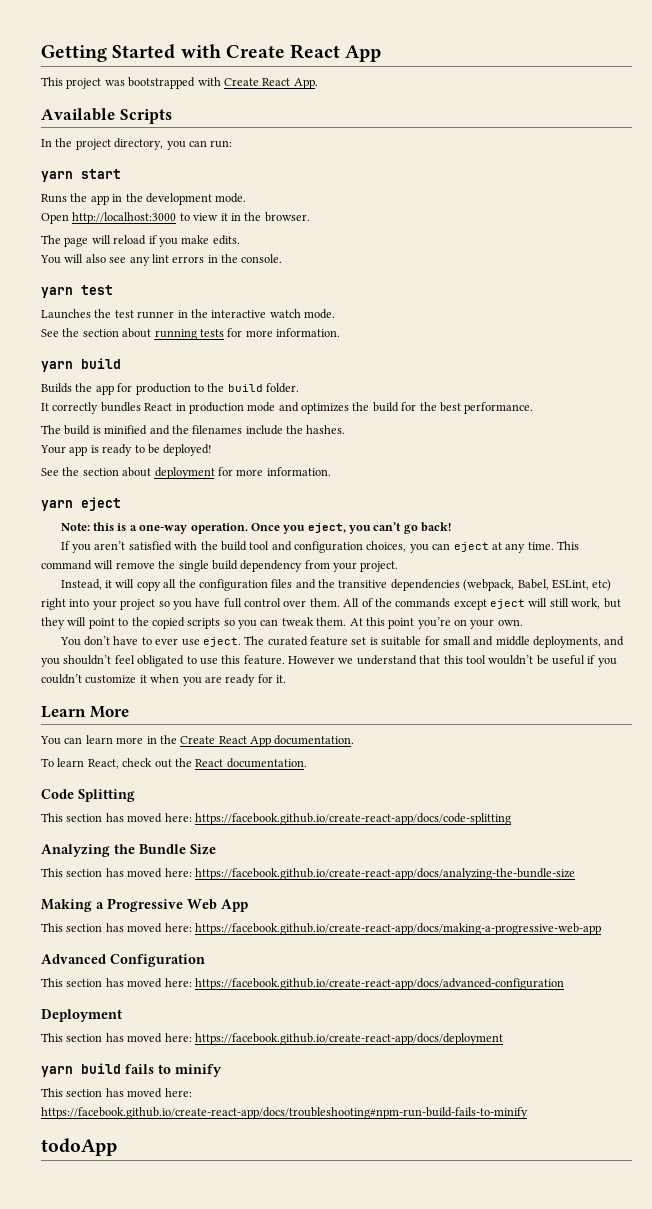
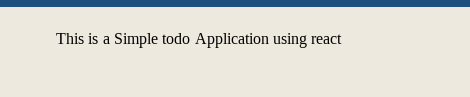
[41,44,382,62] [41,77,318,89] [41,108,172,124] [41,138,233,150] [41,169,121,182] [41,193,247,205] [41,212,310,224] [41,235,240,247] [40,254,283,266] [41,285,113,298] [41,309,335,319] [41,328,340,340] [41,358,121,372] [41,383,299,395] [41,402,534,414] [41,425,346,435] [40,444,213,456] [41,467,331,479] [41,497,121,511] [60,522,452,534] [60,541,580,553] [41,560,399,572] [60,579,612,591] [41,598,621,610] [41,617,523,629] [59,636,625,648] [41,655,617,667] [41,674,286,686] [41,706,129,718] [40,735,355,747] [41,758,307,769] [41,789,135,802] [41,813,511,825] [41,844,216,857] [41,868,575,880] [41,898,248,912] [41,923,601,935] [41,954,205,967] [41,978,564,990] [41,1009,122,1022] [41,1033,503,1045] [41,1063,222,1077] [41,1088,192,1098] [41,1107,528,1119] [41,1138,117,1156] Getting Started with Create React App // This project was bootstrapped with Create React App. // Available Scripts // In the project directory, you can run: // yarn start // Runs the app in the development mode. // Open http://localhost:3000 to view it in the browser. // The page will reload if you make edits. // You will also see any lint errors in the console. // yarn test // Launches the test runner in the interactive watch mode. // See the section about running tests for more information. // yarn build // Builds the app for production to the build folder. // It correctly bundles React in production mode and optimizes the build for the best performance. // The build is minified and the filenames include the hashes. // Your app is ready to be deployed! // See the section about deployment for more information. // yarn eject // Note: this is a one-way operation. Once you eject, you can’t go back! // If you aren’t satisfied with the build tool and configuration choices, you can eject at any time. This command will remove the single build dependency from your project. // Instead, it will copy all the configuration files and the transitive dependencies (webpack, Babel, ESLint, etc) right into your project so you have full control over them. All of the commands except eject will still work, but they will point to the copied scripts so you can tweak them. At this point you’re on your own. // You don’t have to ever use eject. The curated feature set is suitable for small and middle deployments, and you shouldn’t feel obligated to use this feature. However we understand that this tool wouldn’t be useful if you couldn’t customize it when you are ready for it. // Learn More // You can learn more in the Create React App documentation. // To learn React, check out the React documentation. // Code Splitting // This section has moved here: https://facebook.github.io/create-react-app/docs/code-splitting // Analyzing the Bundle Size // This section has moved here: https://facebook.github.io/create-react-app/docs/analyzing-the-bundle-size // Making a Progressive Web App // This section has moved here: https://facebook.github.io/create-react-app/docs/making-a-progressive-web-app // Advanced Configuration // This section has moved here: https://facebook.github.io/create-react-app/docs/advanced-configuration // Deployment // This section has moved here: https://facebook.github.io/create-react-app/docs/deployment // yarn build fails to minify // This section has moved here: https://facebook.github.io/create-react-app/docs/troubleshooting#npm-run-build-fails-to-minify // todoApp -> [56,33,343,48] This is a Simple todo Application using react

